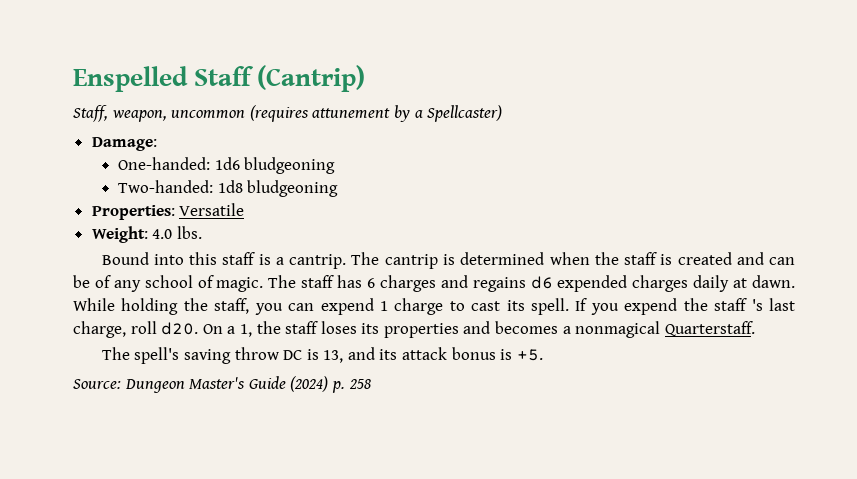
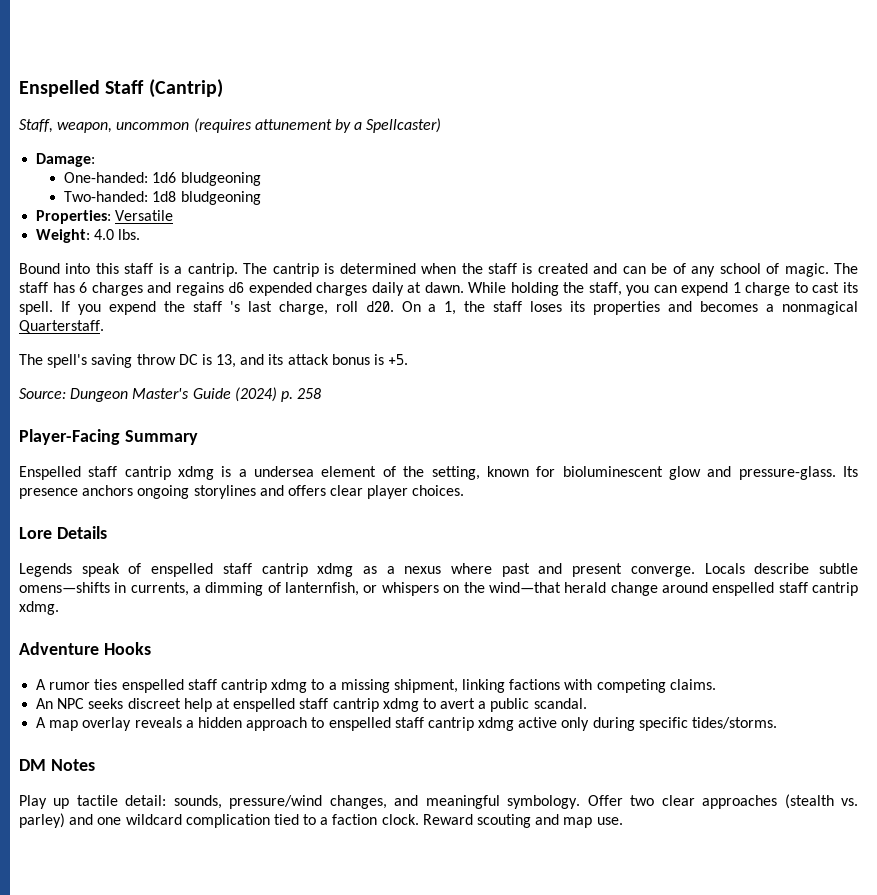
(371, 384) none -> [19,429,198,445] [19,466,859,480] [19,485,465,499] [19,526,107,539] [19,563,859,577] [19,582,859,596] [19,601,59,615] [19,642,151,655] [36,679,716,693] [36,698,587,712] [36,717,778,731] [19,759,95,771] [19,794,858,809] [19,813,623,828] // Player-Facing Summary // Enspelled staff cantrip xdmg is a undersea element of the setting, known for bioluminescent glow and pressure-glass. Its presence anchors ongoing storylines and offers clear player choices. // Lore Details // Legends speak of enspelled staff cantrip xdmg as a nexus where past and present converge. Locals describe subtle omens—shifts in currents, a dimming of lanternfish, or whispers on the wind—that herald change around enspelled staff cantrip xdmg. // Adventure Hooks // A rumor ties enspelled staff cantrip xdmg to a missing shipment, linking factions with competing claims. // An NPC seeks discreet help at enspelled staff cantrip xdmg to avert a public scandal. // A map overlay reveals a hidden approach to enspelled staff cantrip xdmg active only during specific tides/storms. // DM Notes // Play up tactile detail: sounds, pressure/wind changes, and meaningful symbology. Offer two clear approaches (stealth vs. parley) and one wildcard complication tied to a faction clock. Reward scouting and map use.

